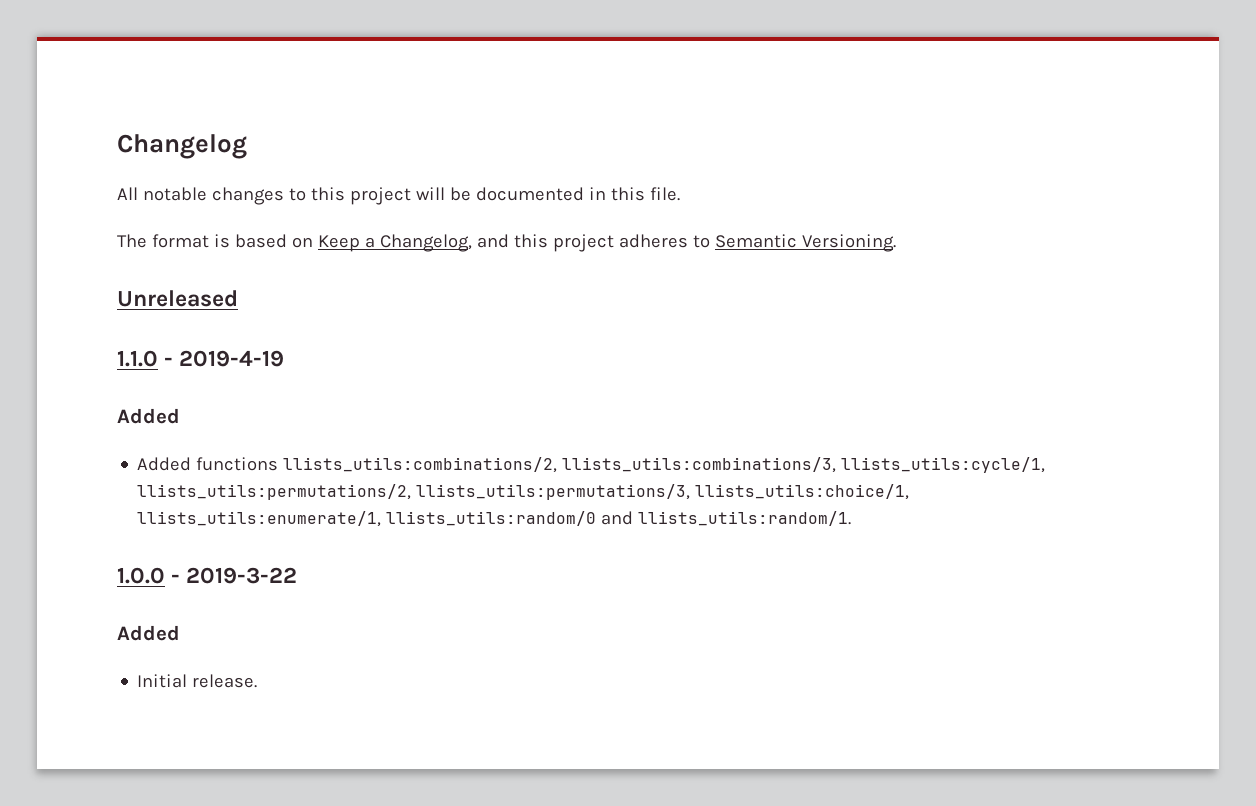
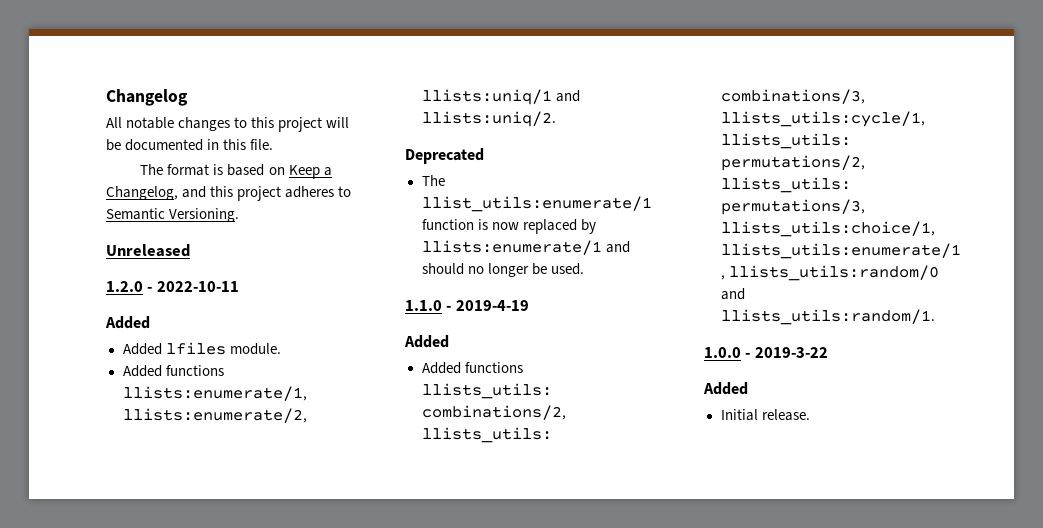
(238, 298) none -> [106,281,239,292] [105,316,150,329] [122,342,281,355] [122,365,224,377] [122,386,307,401] [122,408,307,423] [421,89,580,105] [421,111,556,127] [405,148,484,164] [421,175,445,186] [421,196,652,212] [421,219,596,234] [421,240,630,255] [421,263,584,277] // 1.2.0 - 2022-10-11 // Added // Added lfiles module. // Added functions llists:enumerate/1, llists:enumerate/2, llists:uniq/1 and llists:uniq/2. // Deprecated // The llist_utils:enumerate/1 function is now replaced by llists:enumerate/1 and should no longer be used.

